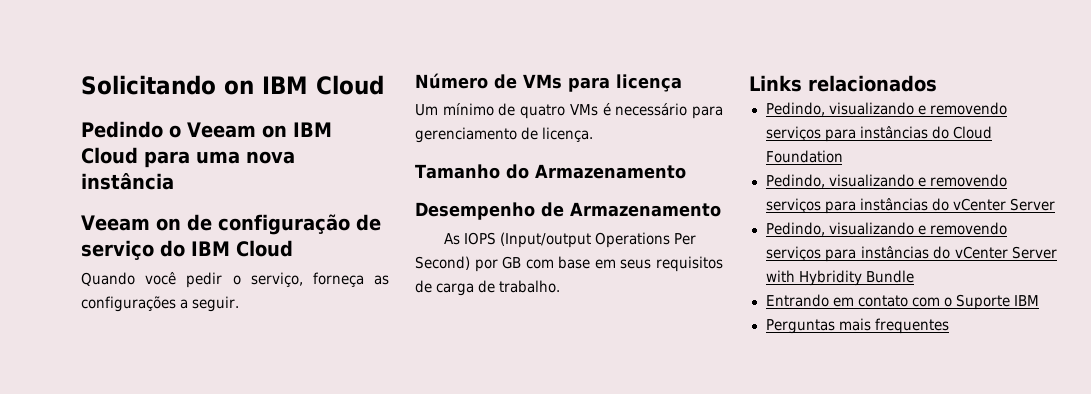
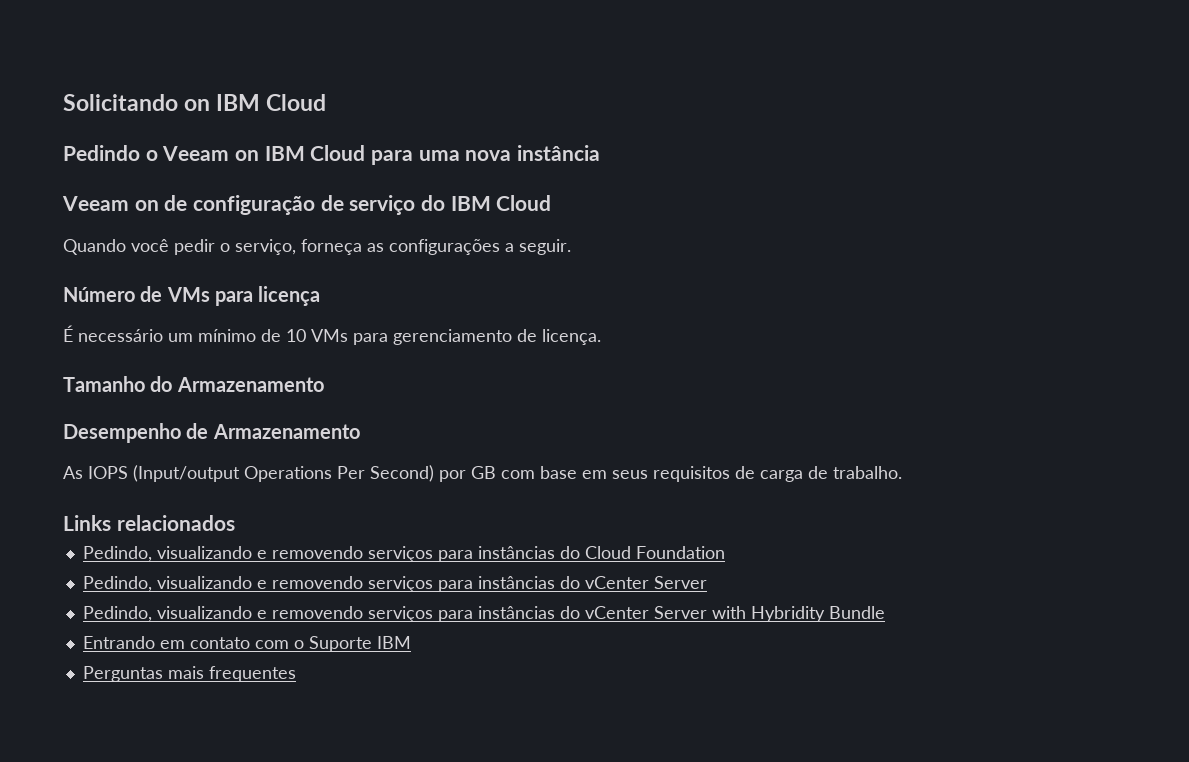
[415,103,688,119] Um mínimo de quatro VMs é necessário -> [63,325,348,342] É necessário um mínimo de 10 VMs

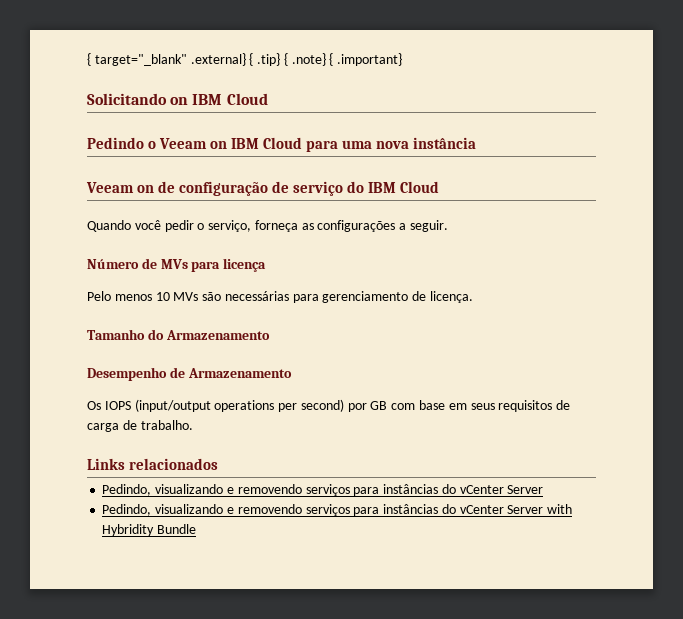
(63, 102) none -> [87,53,403,66] { target="_blank" .external} { .tip} { .note} { .important} //
[166,287,210,302] VMs -> [160,259,188,269] MVs
[63,325,348,342] É necessário um mínimo de 10 VMs -> [87,291,289,301] Pelo menos 10 MVs são necessárias
[63,465,434,482] As IOPS (Input/output Operations Per Second) -> [87,399,344,412] Os IOPS (input/output operations per second)
[82,546,725,562] // Pedindo, visualizando e removendo serviços para instâncias do Cloud Foundation -> (219, 464) none
[82,636,411,652] [82,666,296,682] // Entrando em contato com o Suporte IBM // Perguntas mais frequentes -> (197, 529) none

